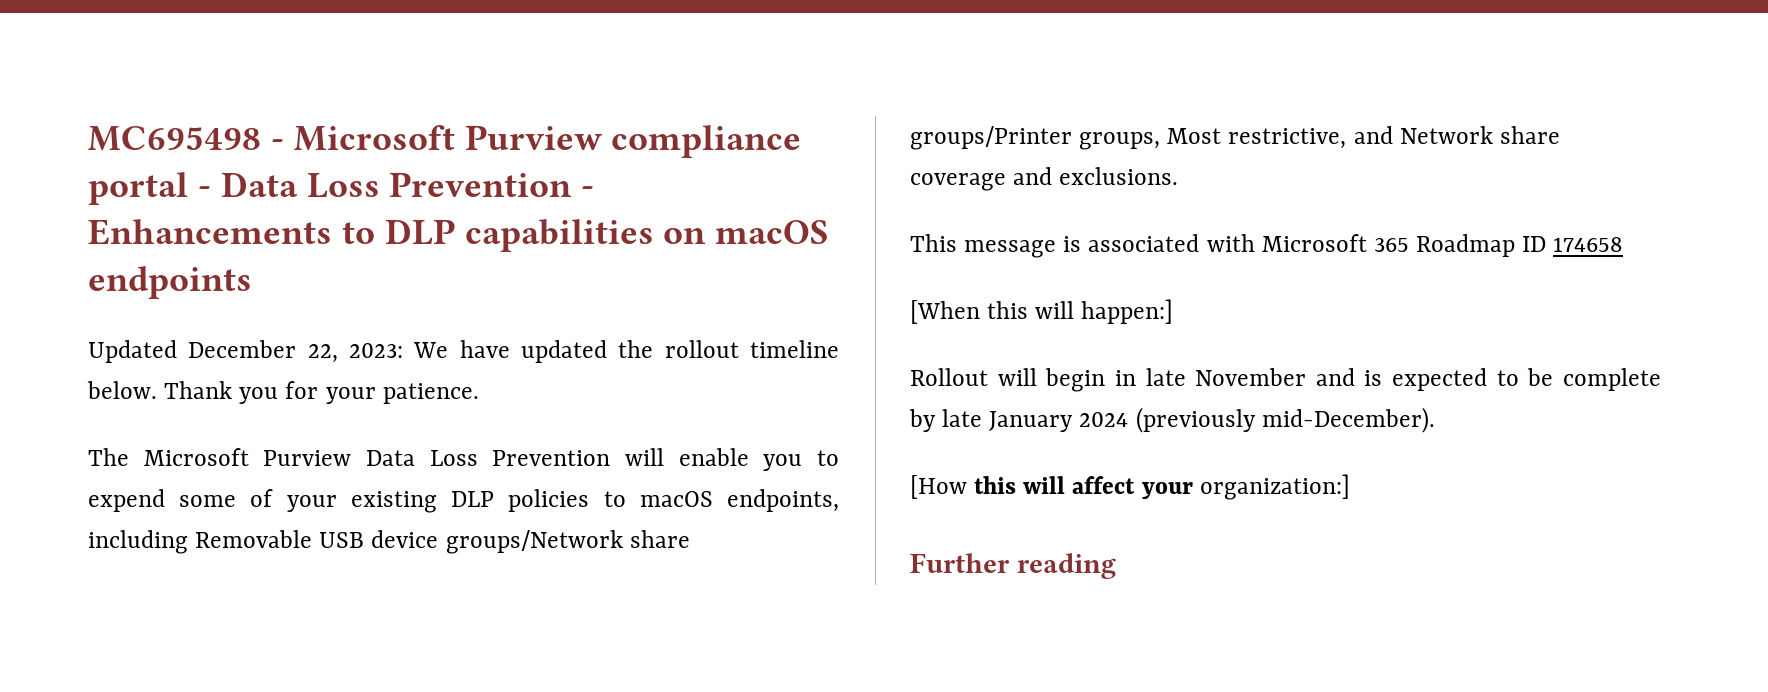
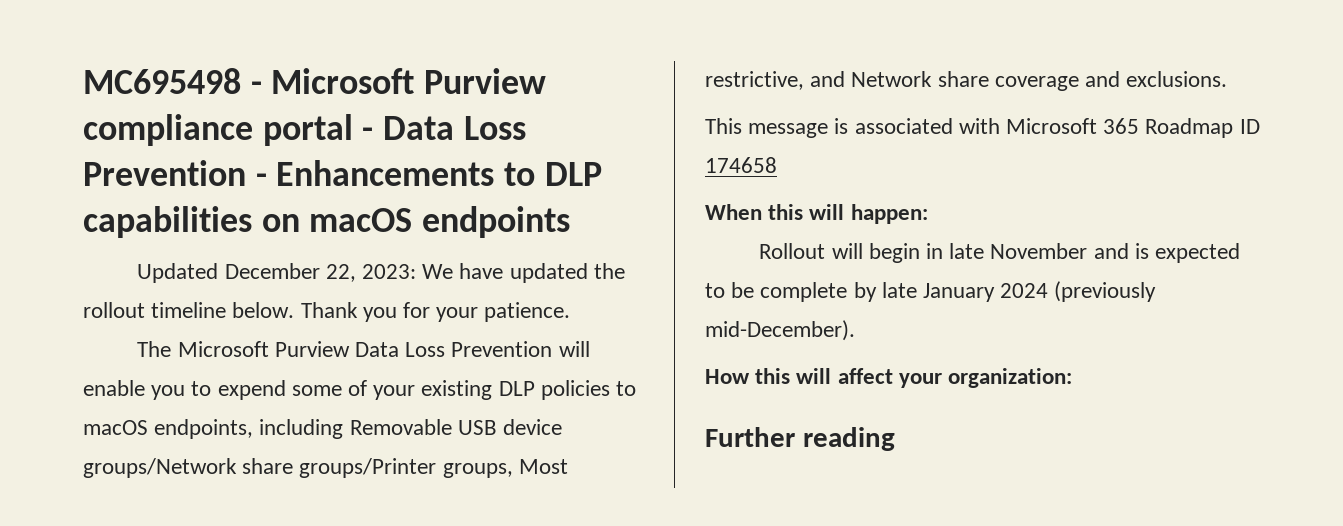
[910,299,1174,324] [When this will happen:] -> [705,204,928,224] When this will happen:
[910,475,967,499] [How -> [705,369,750,384] How
[1199,474,1350,500] organization:] -> [948,368,1073,388] organization:

